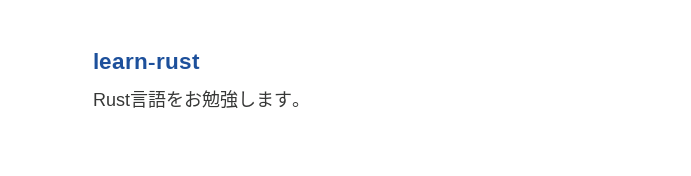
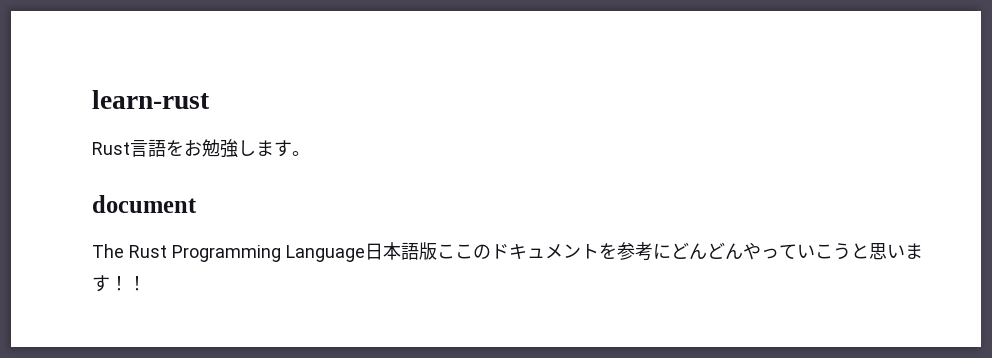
(310, 104) none -> [92,195,197,213] [92,242,923,262] [92,275,146,292] // document // The Rust Programming Language日本語版ここのドキュメントを参考にどんどんやっていこうと思います！！

